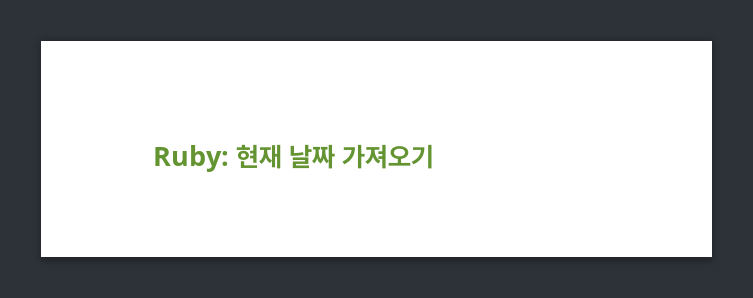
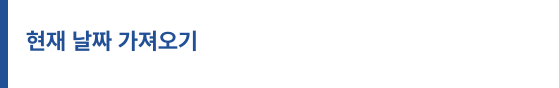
[153,145,229,172] Ruby: -> (26, 41) none

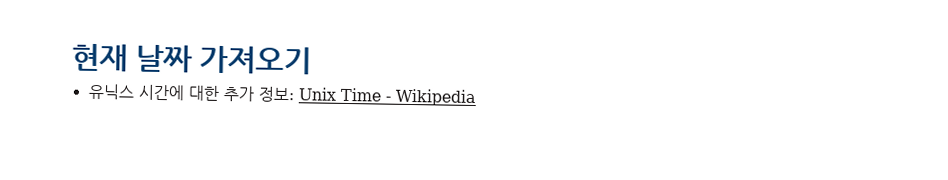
(199, 41) none -> [87,83,476,107] // 유닉스 시간에 대한 추가 정보: Unix Time - Wikipedia

